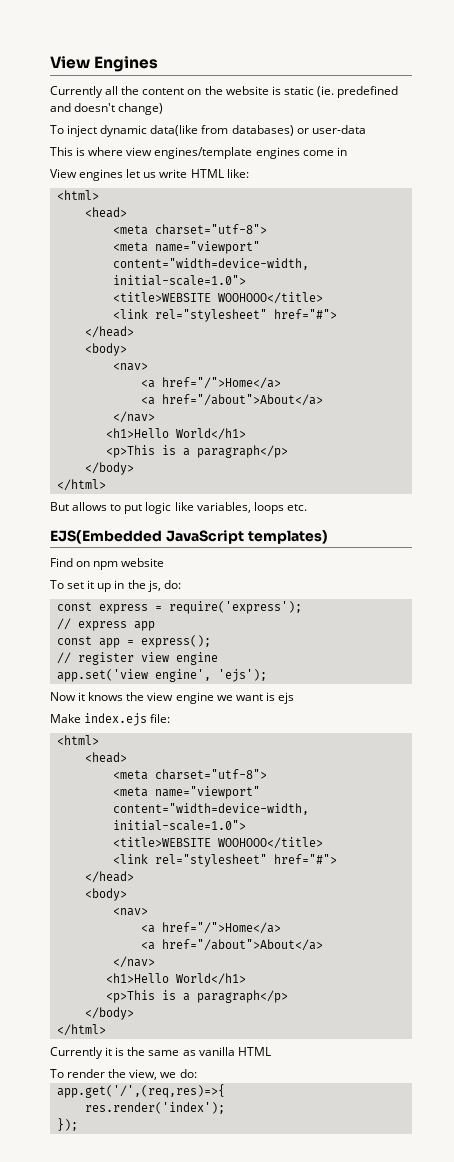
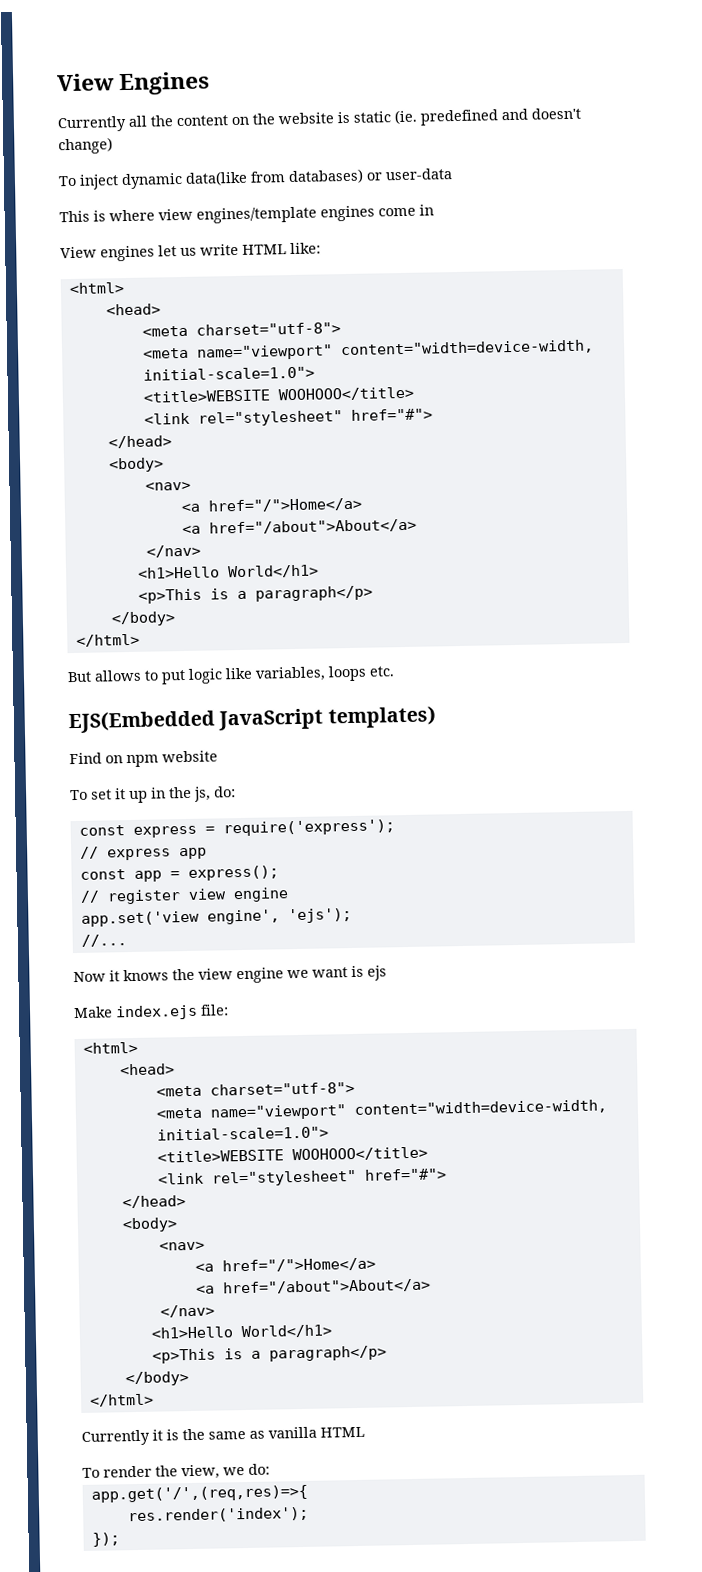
(267, 675) none -> [80,934,127,947] // //...

